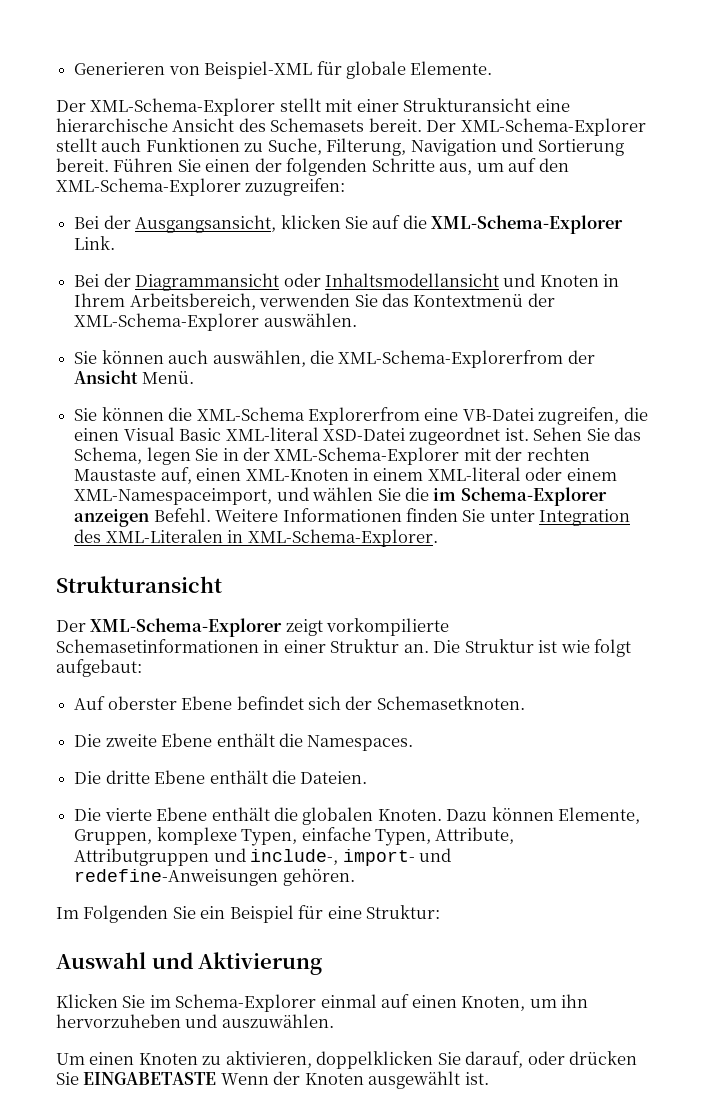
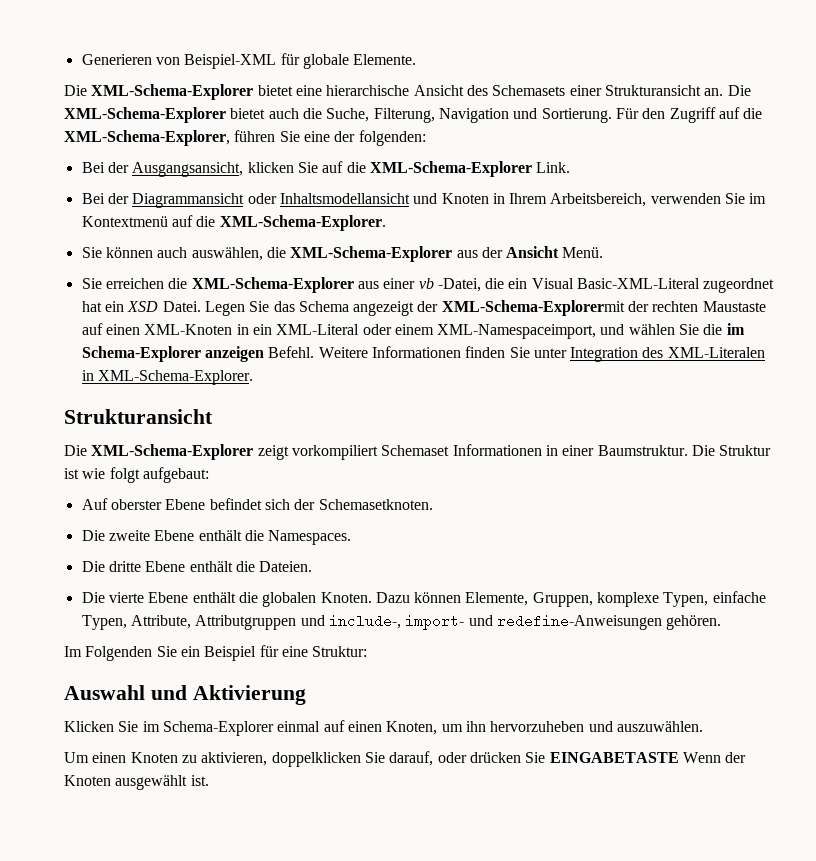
[56,98,532,116] Der XML-Schema-Explorer stellt mit einer Strukturansicht -> [64,84,293,100] Die XML-Schema-Explorer bietet
[368,118,646,136] [56,138,624,156] [56,158,569,176] [56,178,346,196] bereit. Der XML-Schema-Explorer stellt auch Funktionen zu Suche, Filterung, Navigation und Sortierung bereit. Führen Sie einen der folgenden Schritte aus, um auf den XML-Schema-Explorer zuzugreifen: -> [569,85,751,96] [64,107,763,123] [64,130,426,146] einer Strukturansicht an. Die XML-Schema-Explorer bietet auch die Suche, Filterung, Navigation und Sortierung. Für den Zugriff auf die XML-Schema-Explorer, führen Sie eine der folgenden:
[381,293,555,307] [74,313,357,331] das Kontextmenü der XML-Schema-Explorer auswählen. -> [749,193,767,204] [81,215,386,231] im Kontextmenü auf die XML-Schema-Explorer.
[338,350,564,368] XML-Schema-Explorerfrom -> [290,246,478,262] XML-Schema-Explorer aus
[101,407,648,425] [74,427,642,445] [74,447,491,465] können die XML-Schema Explorerfrom eine VB-Datei zugreifen, die einen Visual Basic XML-literal XSD-Datei zugeordnet ist. Sehen Sie das Schema, legen Sie in der XML-Schema-Explorer mit -> [105,277,775,293] [81,300,625,316] erreichen die XML-Schema-Explorer aus einer vb -Datei, die ein Visual Basic-XML-Literal zugeordnet hat ein XSD Datei. Legen Sie das Schema angezeigt der XML-Schema-Explorermit
[160,467,192,484] auf, -> [81,323,103,335] auf
[373,467,521,481] einem XML-literal -> [252,324,360,335] ein XML-Literal
[56,620,86,632] Der -> [64,445,87,456] Die
[326,618,450,636] [56,639,429,653] vorkompilierte Schemasetinformationen in einer Struktur an. -> [291,444,688,460] vorkompiliert Schemaset Informationen in einer Baumstruktur.

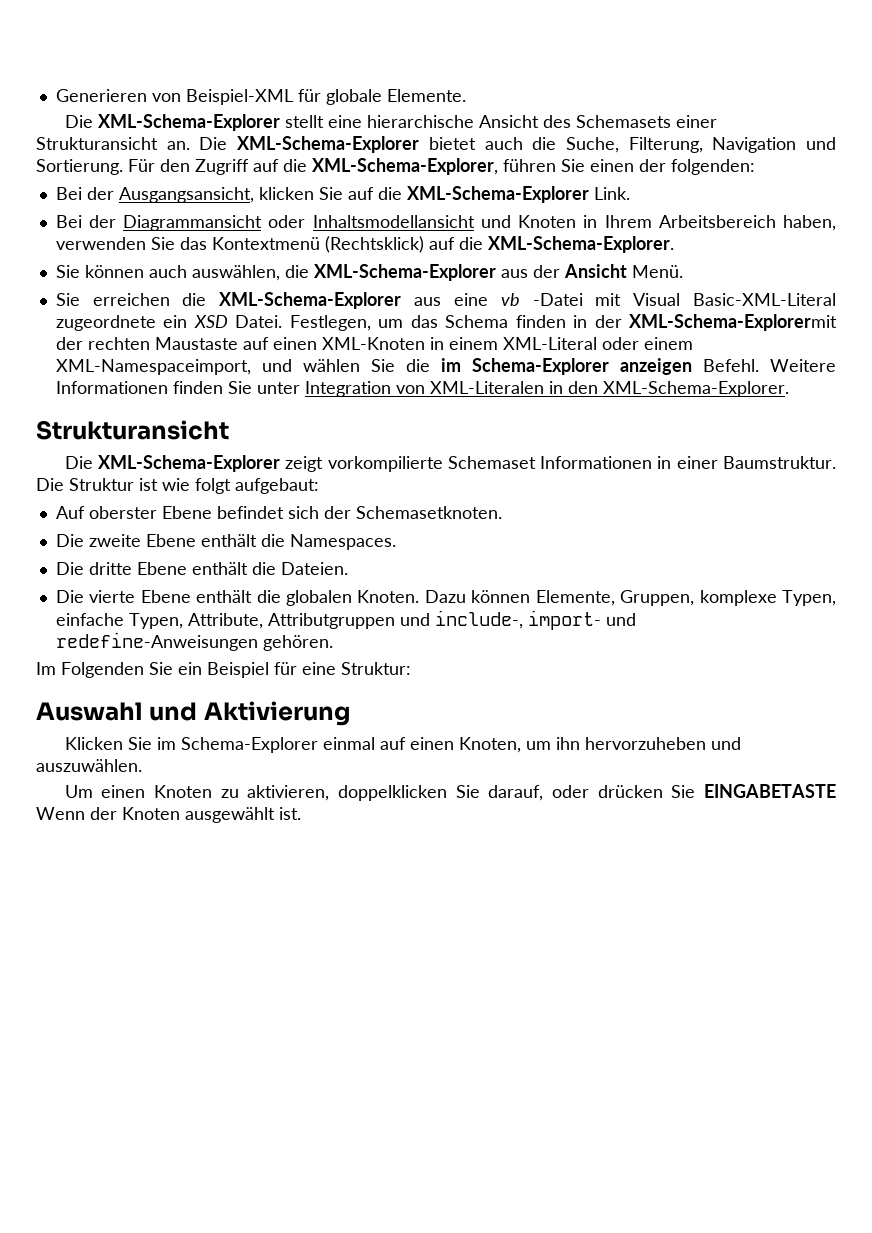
[257,85,293,96] bietet -> [284,115,324,128] stellt
[303,131,330,142] eine -> [590,159,634,172] einen
[550,193,767,207] [81,216,168,227] Arbeitsbereich, verwenden Sie im Kontextmenü -> [658,215,837,231] [55,236,424,253] Arbeitsbereich haben, verwenden Sie das Kontextmenü (Rechtsklick)
[383,278,775,293] [81,301,415,316] einer vb -Datei, die ein Visual Basic-XML-Literal zugeordnet hat ein XSD Datei. Legen Sie das Schema angezeigt -> [453,293,837,306] [55,315,588,331] eine vb -Datei mit Visual Basic-XML-Literal zugeordnete ein XSD Datei. Festlegen, um das Schema finden in
[252,324,272,335] ein -> [448,337,498,350] einem
[642,347,664,358] des -> [395,385,425,394] von
(94, 375) none -> [567,381,598,394] den
[291,445,378,460] vorkompiliert -> [327,456,443,472] vorkompilierte

